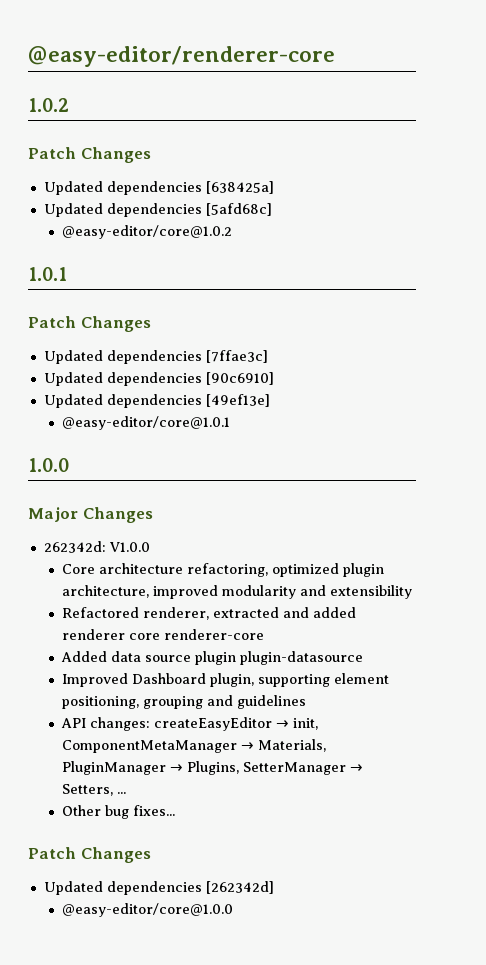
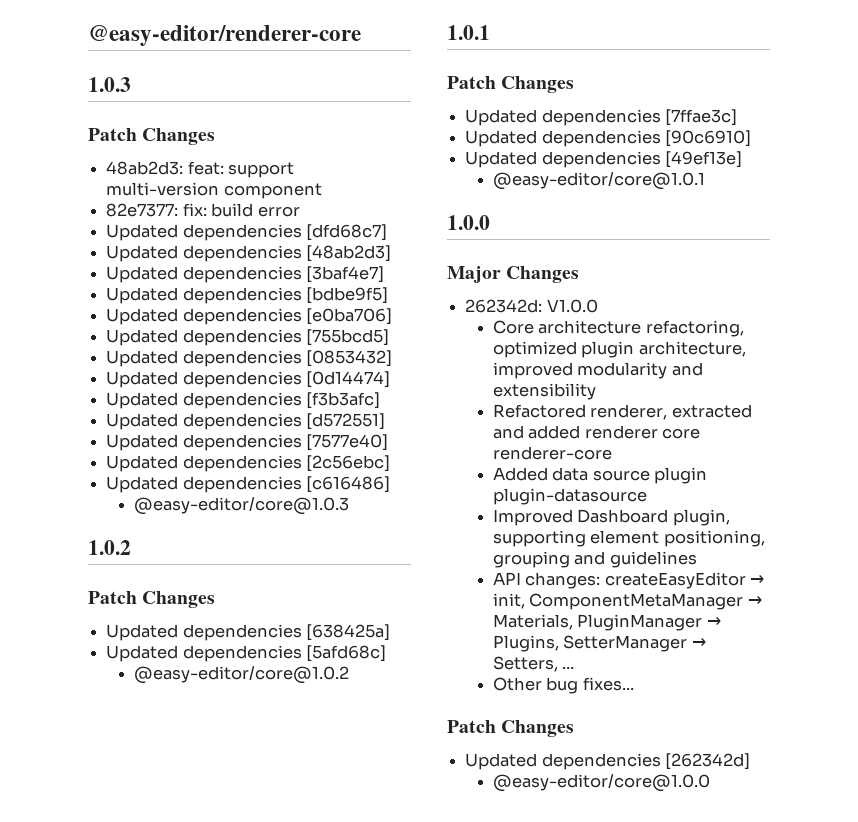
(335, 56) none -> [88,77,131,92] [88,128,216,145] [106,161,295,178] [106,182,322,199] [106,203,300,217] [106,224,388,241] [106,245,392,262] [106,266,385,283] [106,287,389,304] [106,308,393,325] [106,329,390,346] [106,350,393,367] [106,371,391,388] [106,392,381,409] [106,413,386,430] [106,434,389,451] [106,455,391,472] [106,476,391,493] [133,497,349,515] // 1.0.3 // Patch Changes // 48ab2d3: feat: support multi-version component // 82e7377: fix: build error // Updated dependencies [dfd68c7] // Updated dependencies [48ab2d3] // Updated dependencies [3baf4e7] // Updated dependencies [bdbe9f5] // Updated dependencies [e0ba706] // Updated dependencies [755bcd5] // Updated dependencies [0853432] // Updated dependencies [0d14474] // Updated dependencies [f3b3afc] // Updated dependencies [d572551] // Updated dependencies [7577e40] // Updated dependencies [2c56ebc] // Updated dependencies [c616486] // @easy-editor/core@1.0.3

